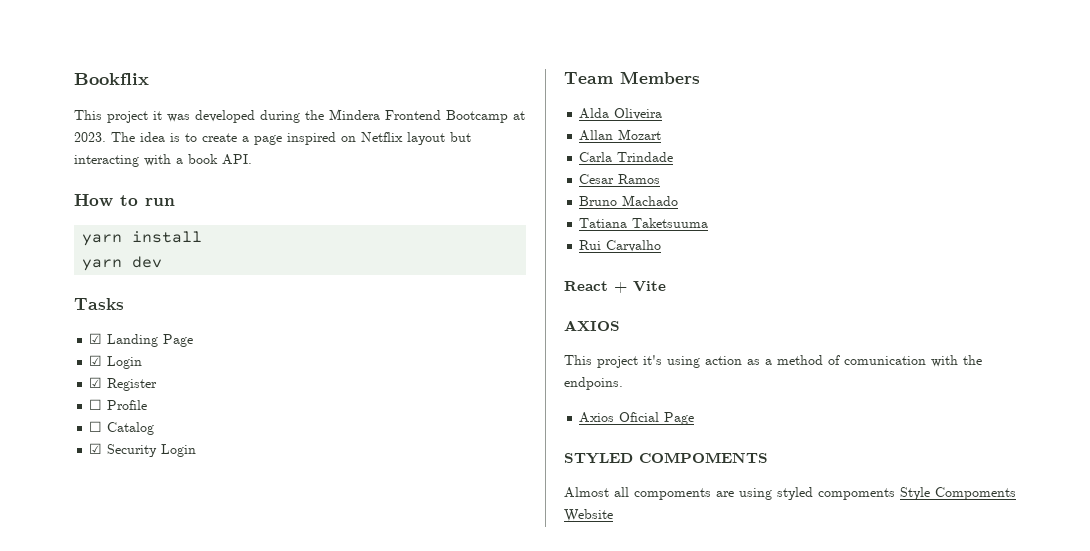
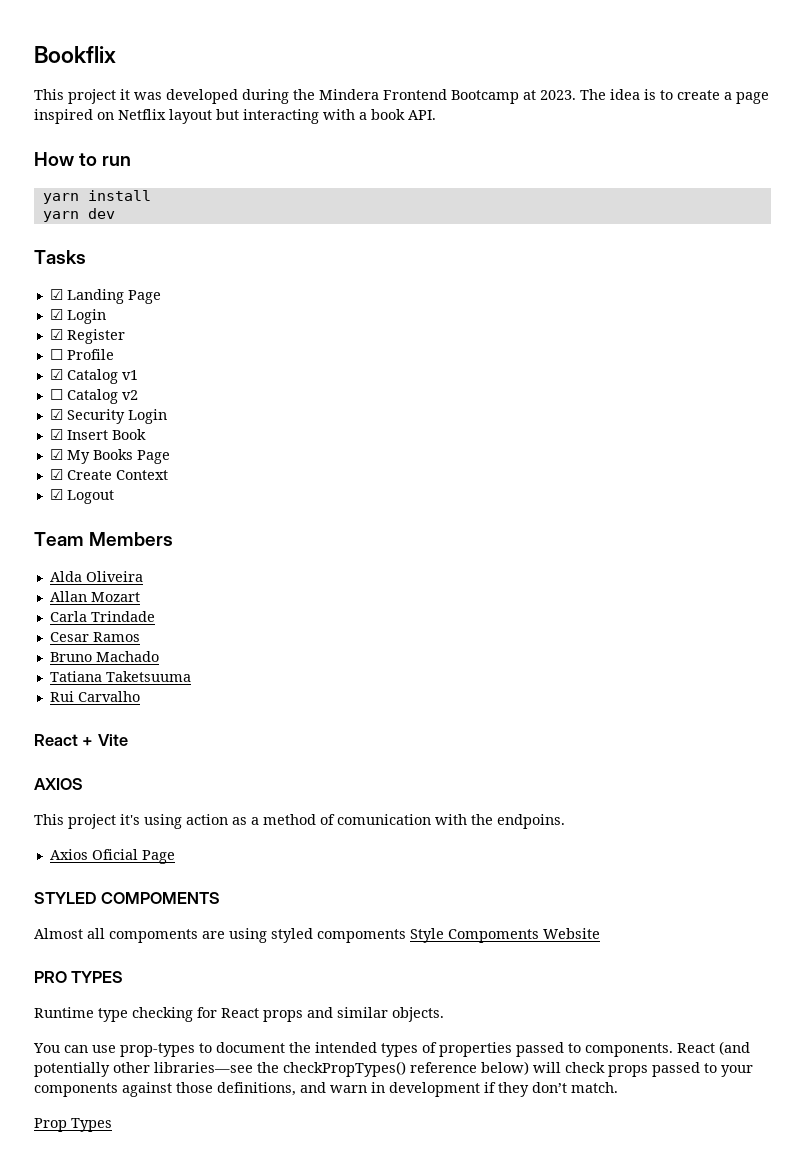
(148, 405) none -> [49,369,138,384] // ☑ Catalog v1
(155, 428) none -> [121,390,138,400] v2
(197, 450) none -> [49,429,146,440] [49,449,170,464] [49,469,168,480] [49,489,114,504] // ☑ Insert Book // ☑ My Books Page // ☑ Create Context // ☑ Logout
(613, 515) none -> [34,971,124,983] [34,1007,444,1022] [33,1041,750,1057] [34,1061,753,1077] [34,1082,618,1097] [34,1118,112,1132] // PRO TYPES // Runtime type checking for React props and similar objects. // You can use prop-types to document the intended types of properties passed to components. React (and potentially other libraries—see the checkPropTypes() reference below) will check props passed to your components against those definitions, and warn in development if they don’t match. // Prop Types

